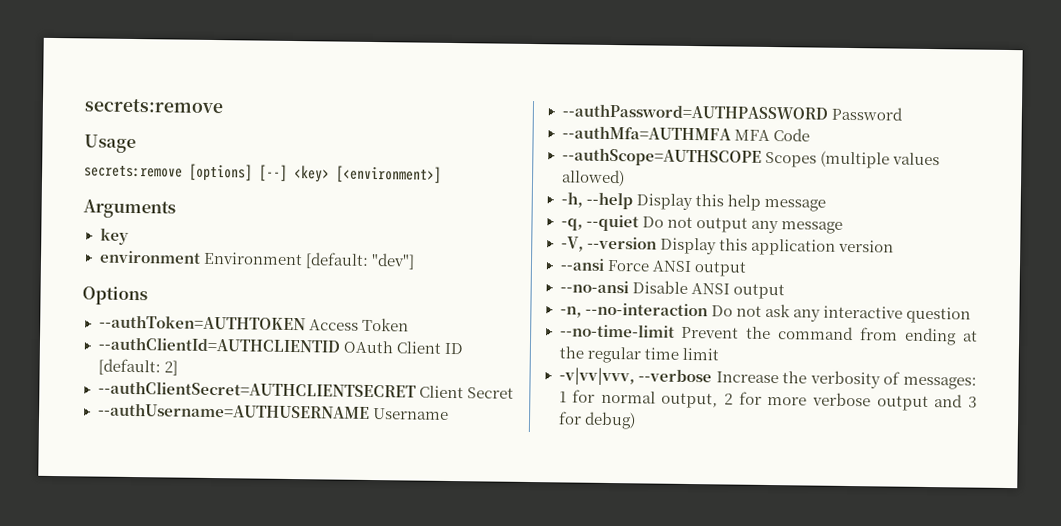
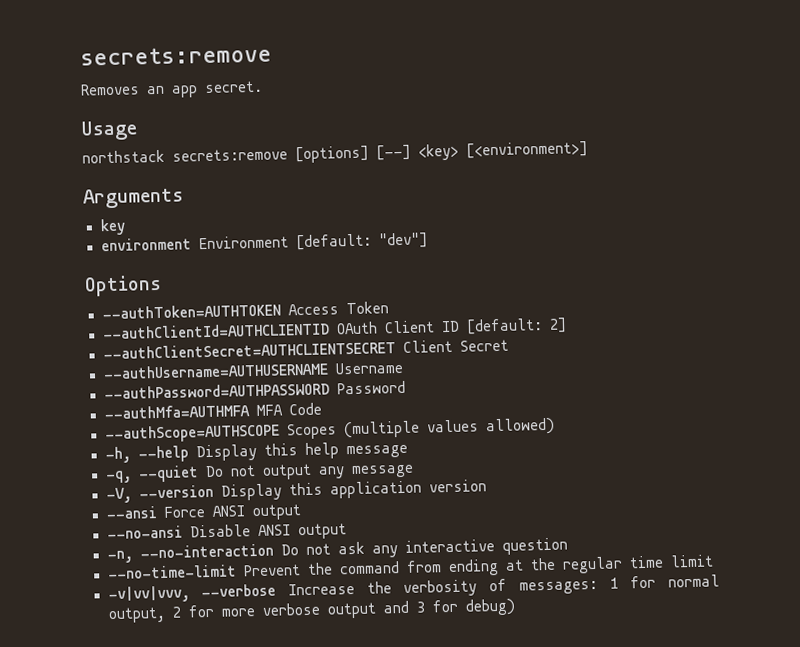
[84,98,224,114] secrets:remove -> [80,45,272,66] [80,80,263,98] secrets:remove // Removes an app secret.
(136, 144) none -> [82,149,165,164] northstack

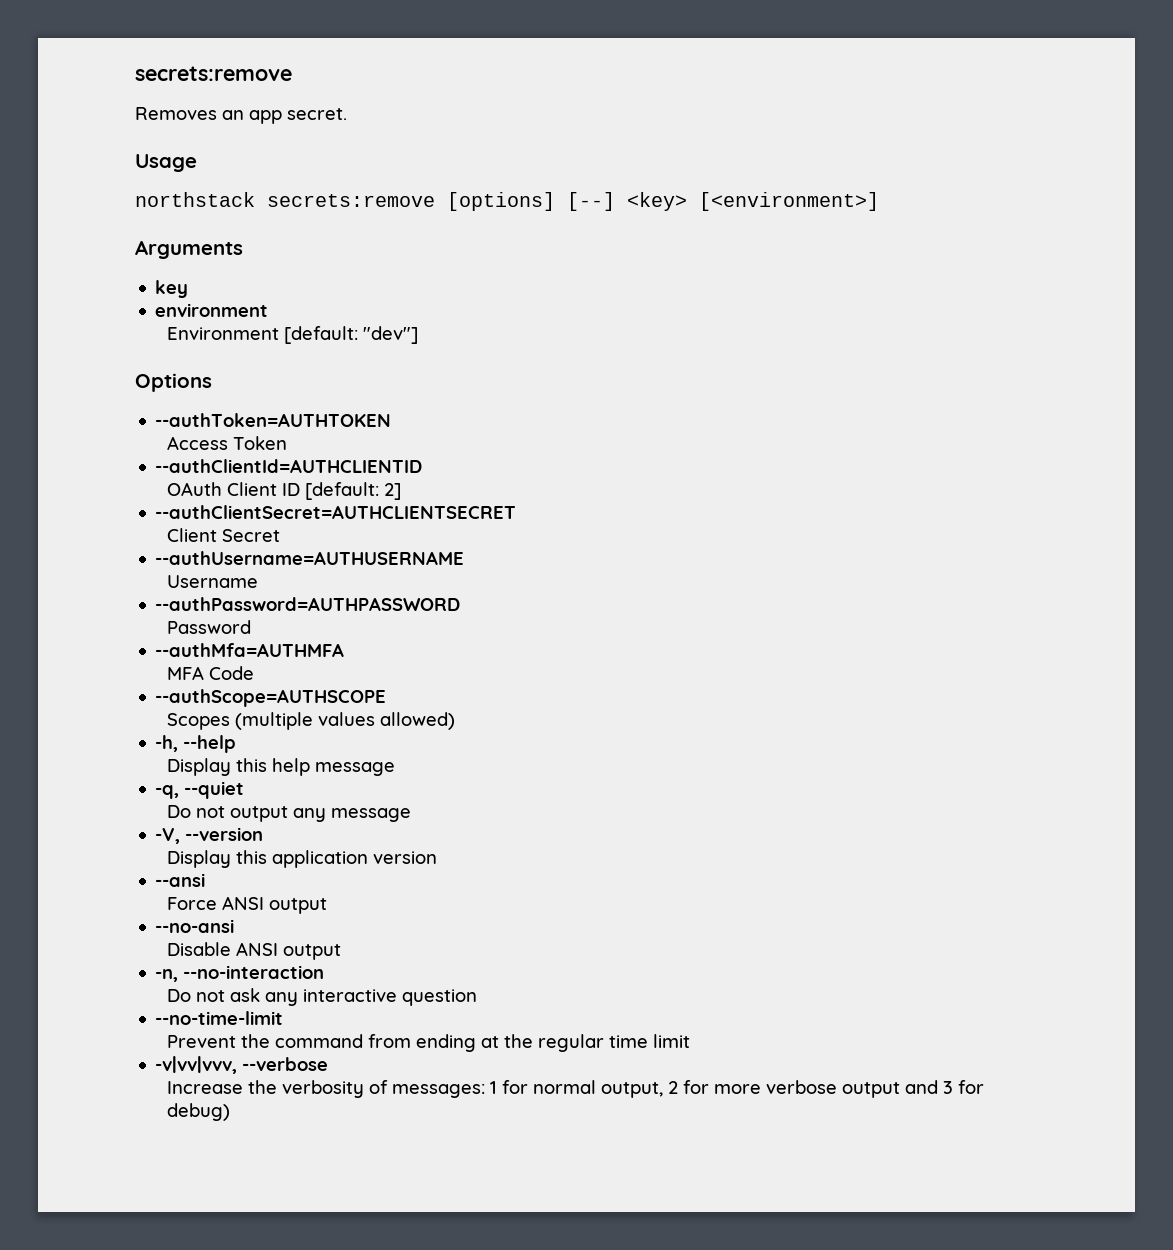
(192, 244) none -> (269, 310) //
(281, 311) none -> (392, 420) //
(330, 331) none -> (423, 466) //
(396, 350) none -> (517, 512) //
(329, 371) none -> (465, 558) //
(330, 391) none -> (461, 604) //
(250, 412) none -> (345, 650) //
(280, 433) none -> (387, 698) //
(189, 454) none -> (237, 744) //
(199, 474) none -> (245, 790) //
(214, 491) none -> (264, 834) //
(157, 513) none -> (206, 880) //
(183, 532) none -> (235, 926) //
(274, 551) none -> (325, 972) //
(237, 572) none -> (284, 1018) //
(277, 590) none -> (329, 1064) //

